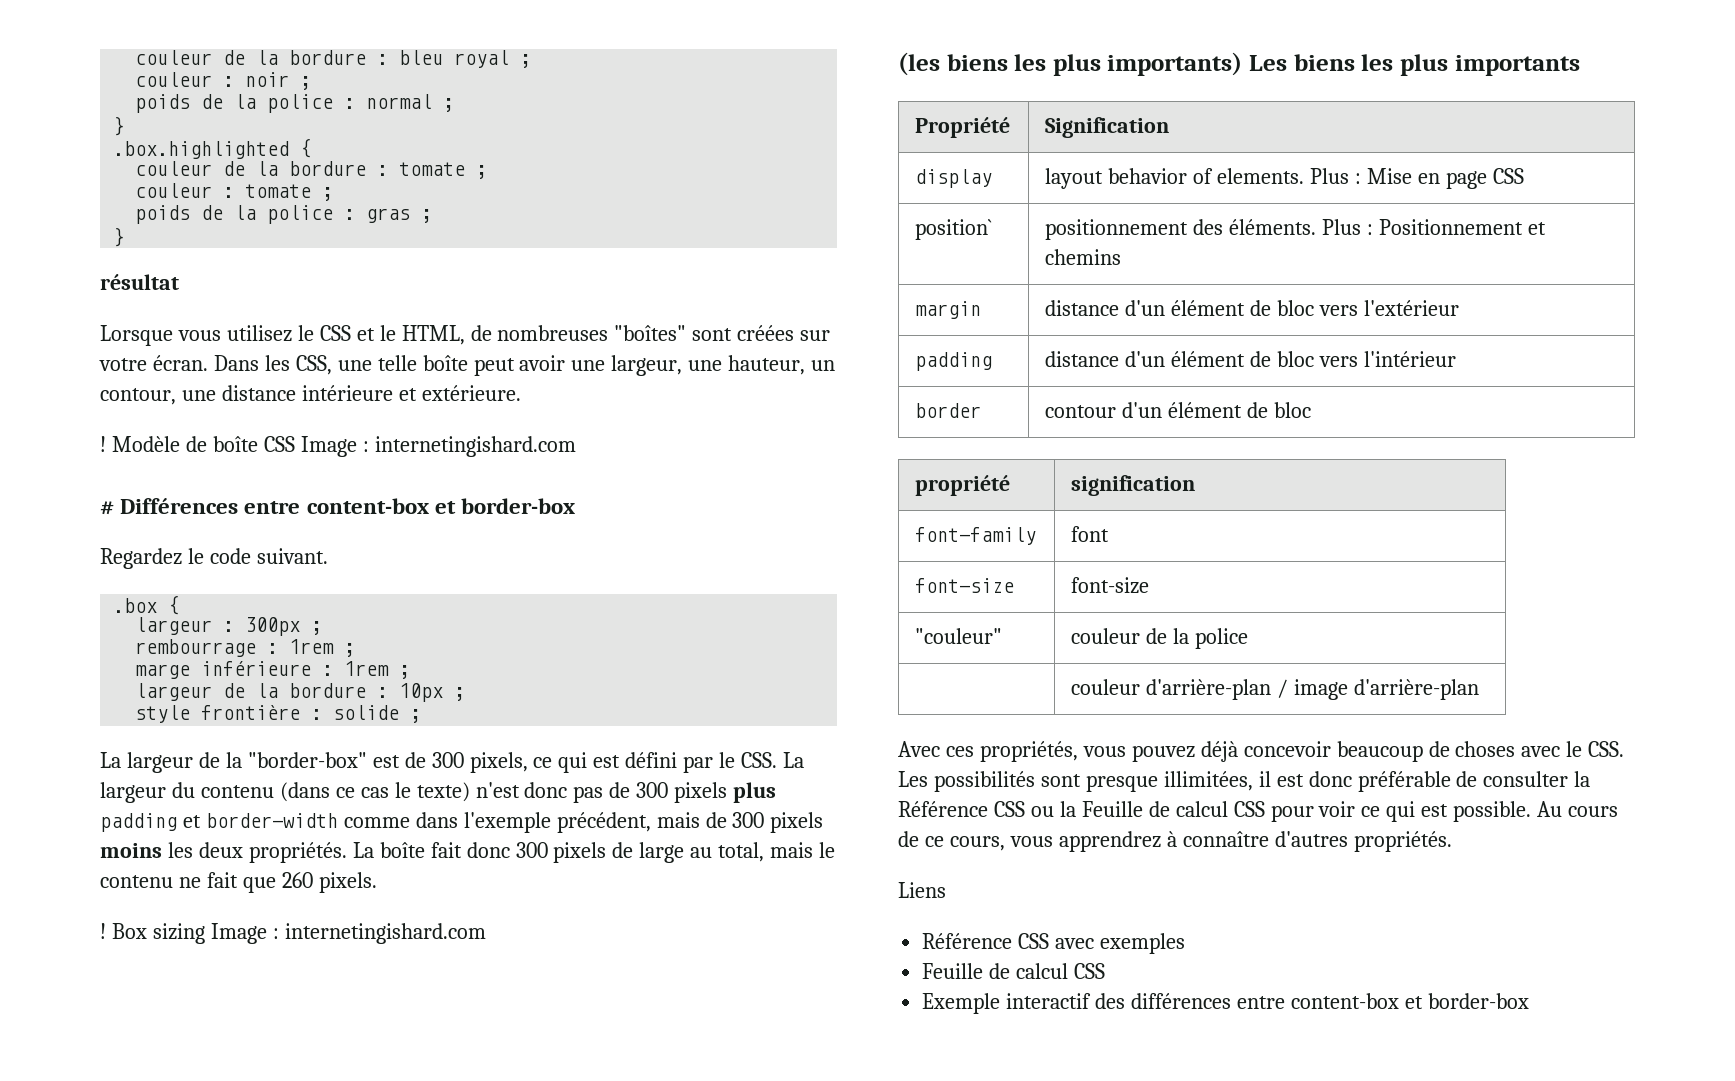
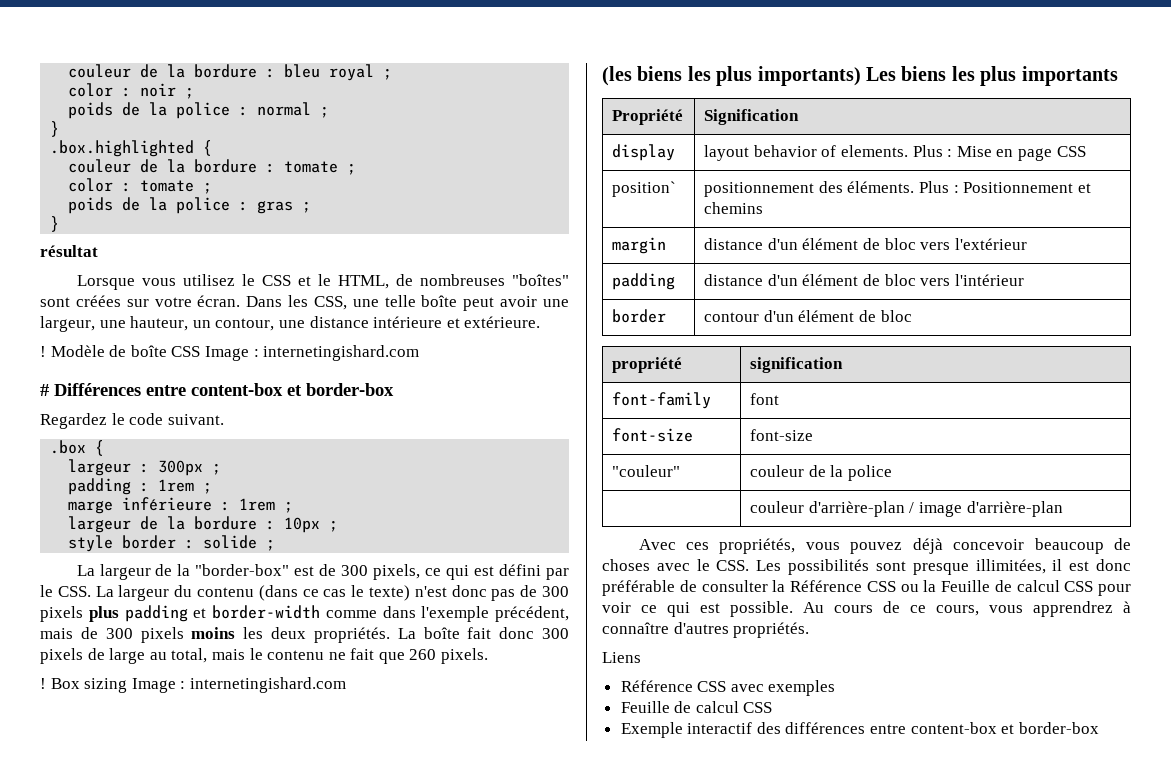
[135,72,213,87] couleur -> [68,83,114,97] color
[135,183,213,198] couleur -> [68,178,114,192] color
[135,639,257,657] rembourrage -> [68,478,132,495] padding
[201,705,301,720] frontière -> [122,535,177,549] border

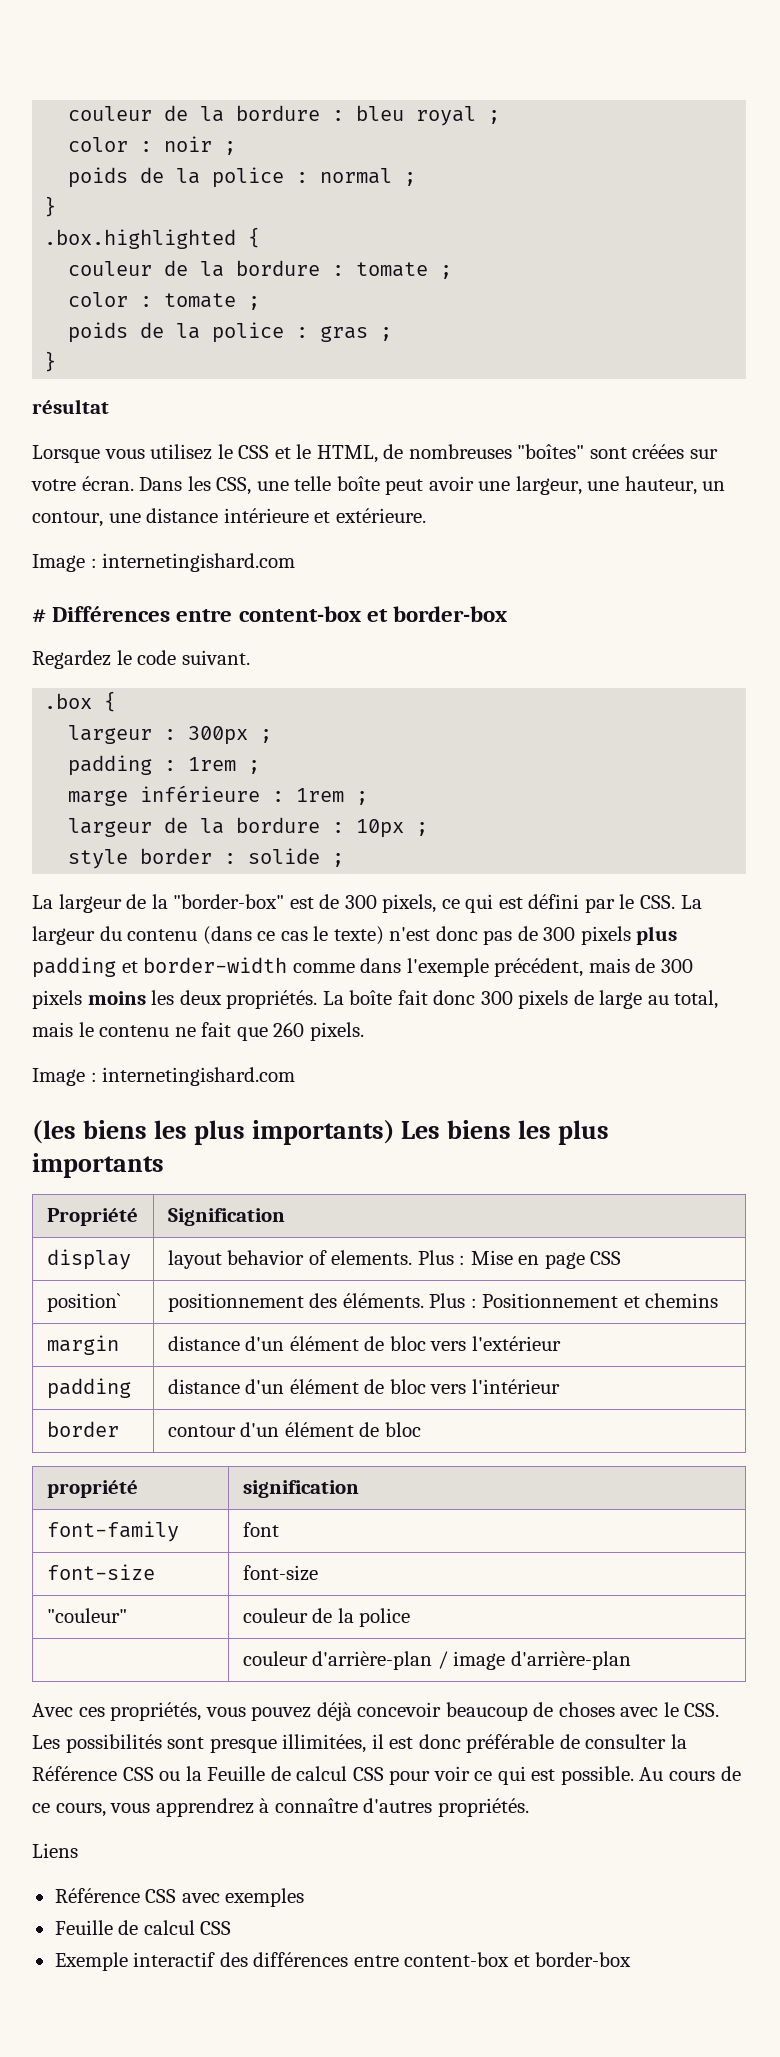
[40,345,201,357] ! Modèle de boîte CSS -> (426, 515) none
[40,678,128,693] ! Box sizing -> (364, 1031) none

